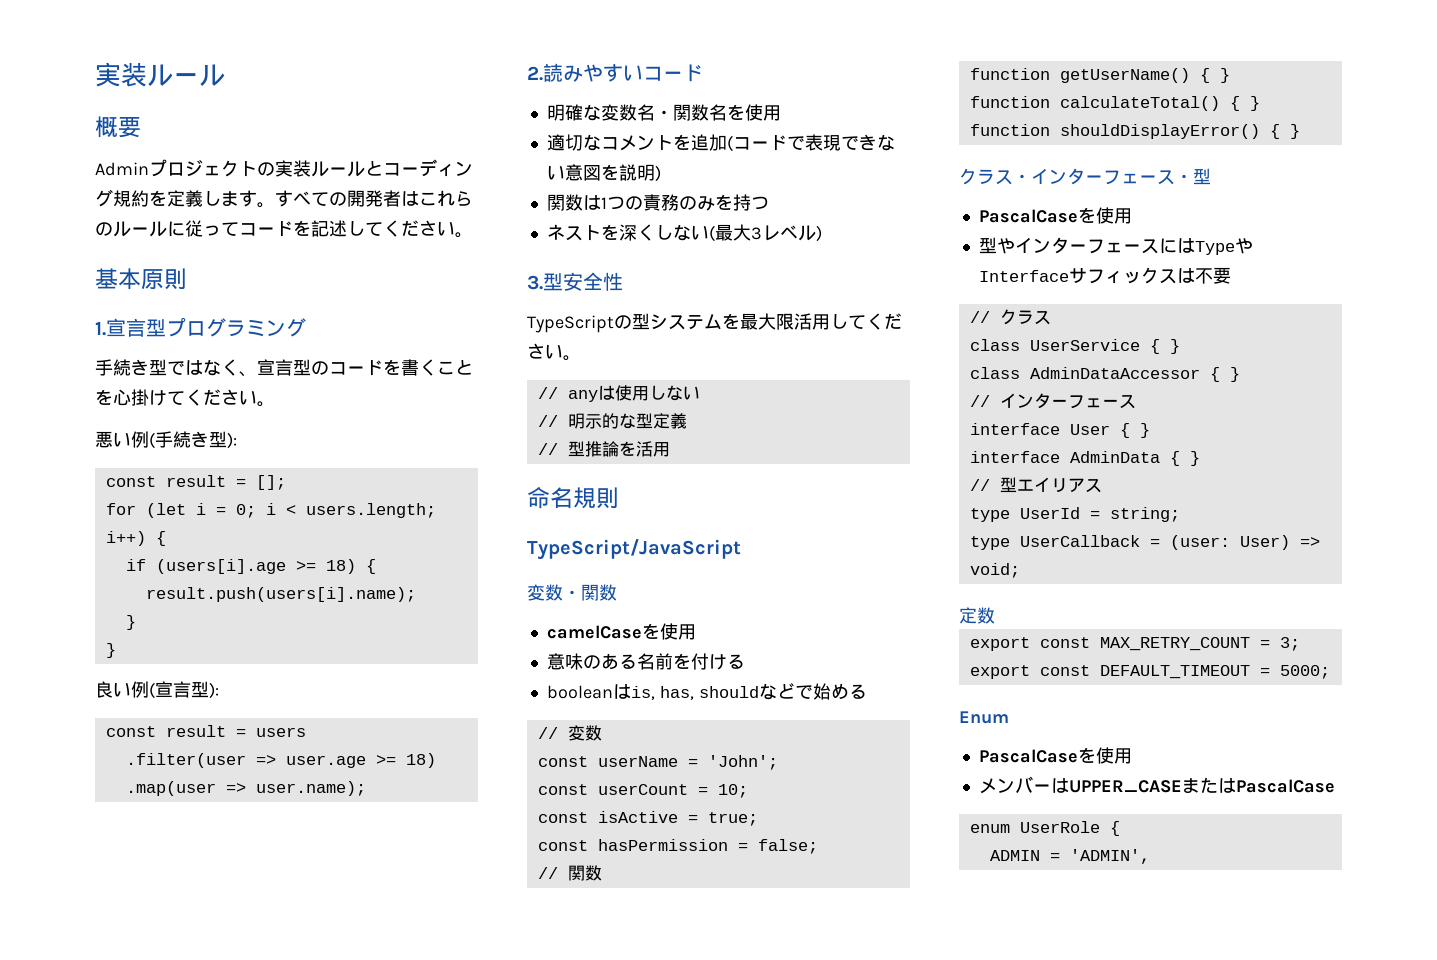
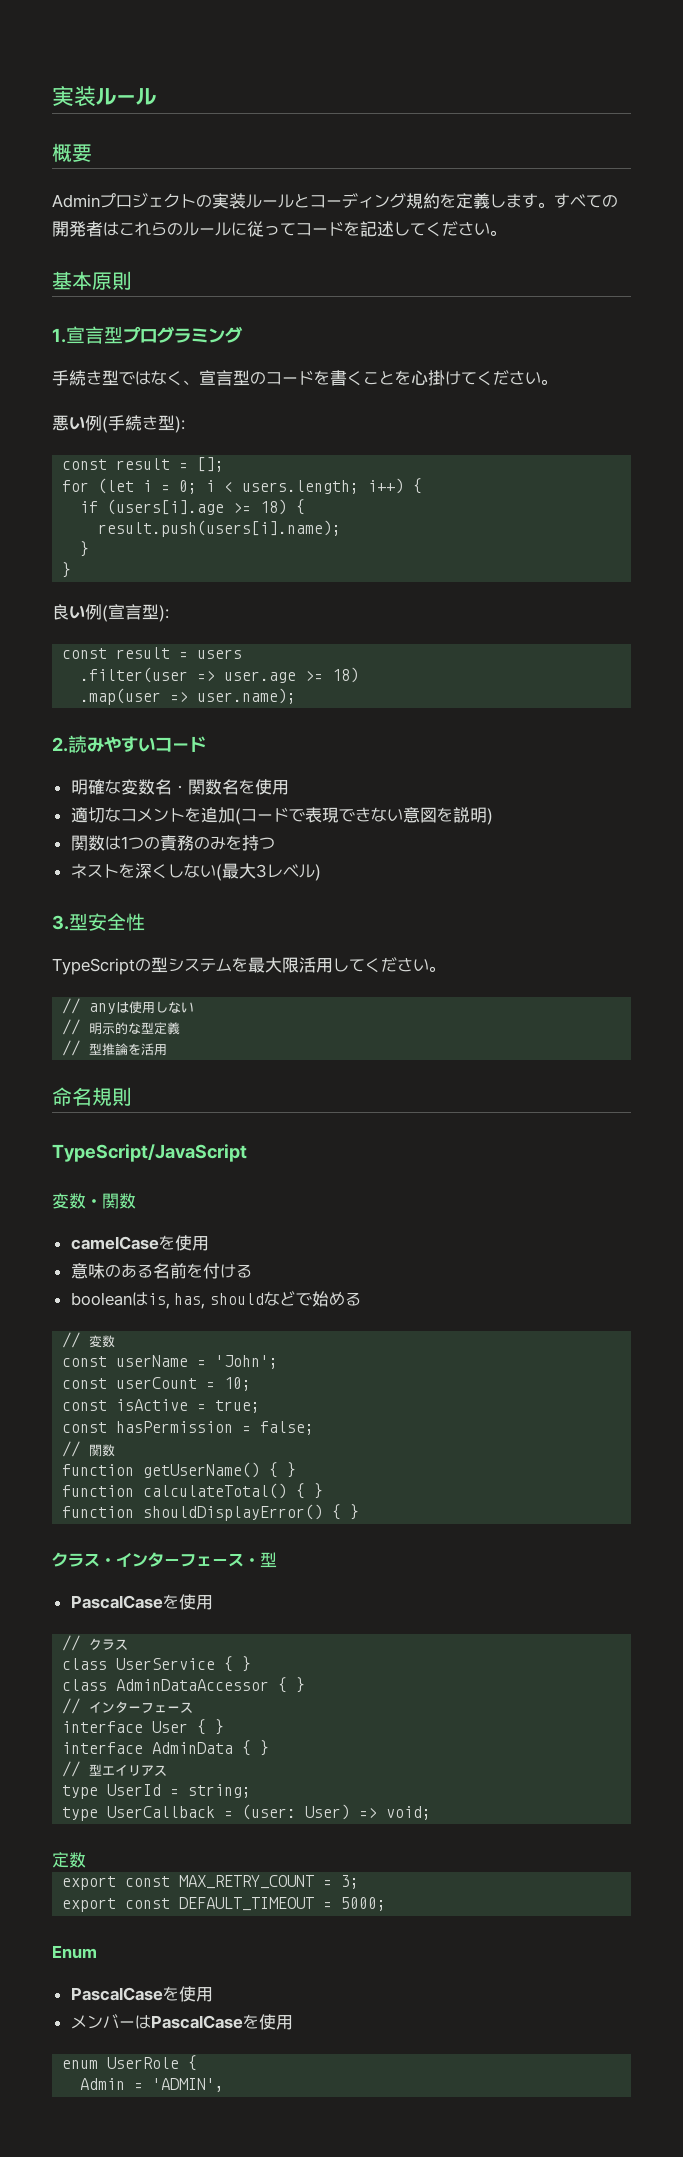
[978,237,1253,255] [978,267,1231,284] // 型やインターフェースにはTypeやInterfaceサフィックスは不要 -> (213, 1602) none
[1068,777,1335,793] UPPER_CASEまたはPascalCase -> [150,2014,293,2030] PascalCaseを使用
[989,850,1040,861] ADMIN -> [80,2078,126,2090] Admin

